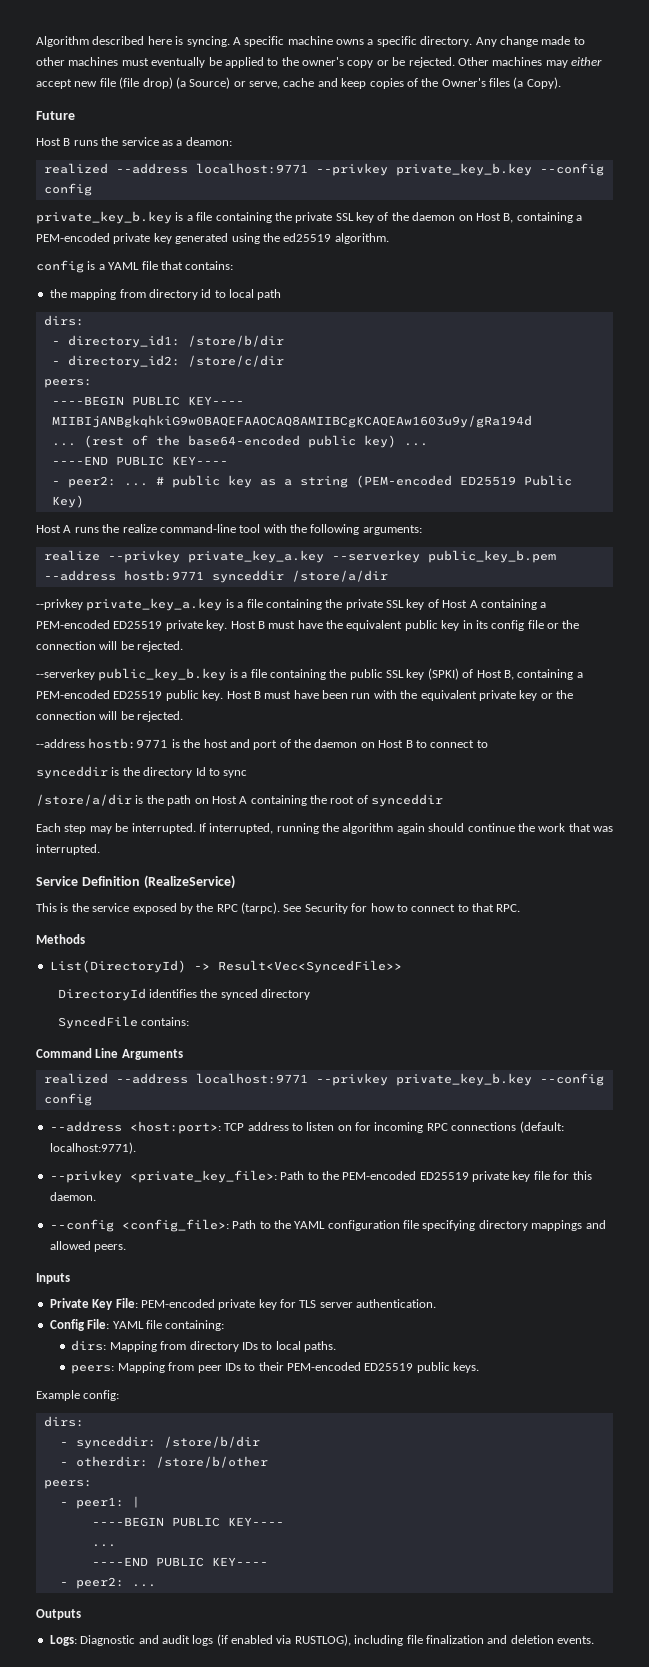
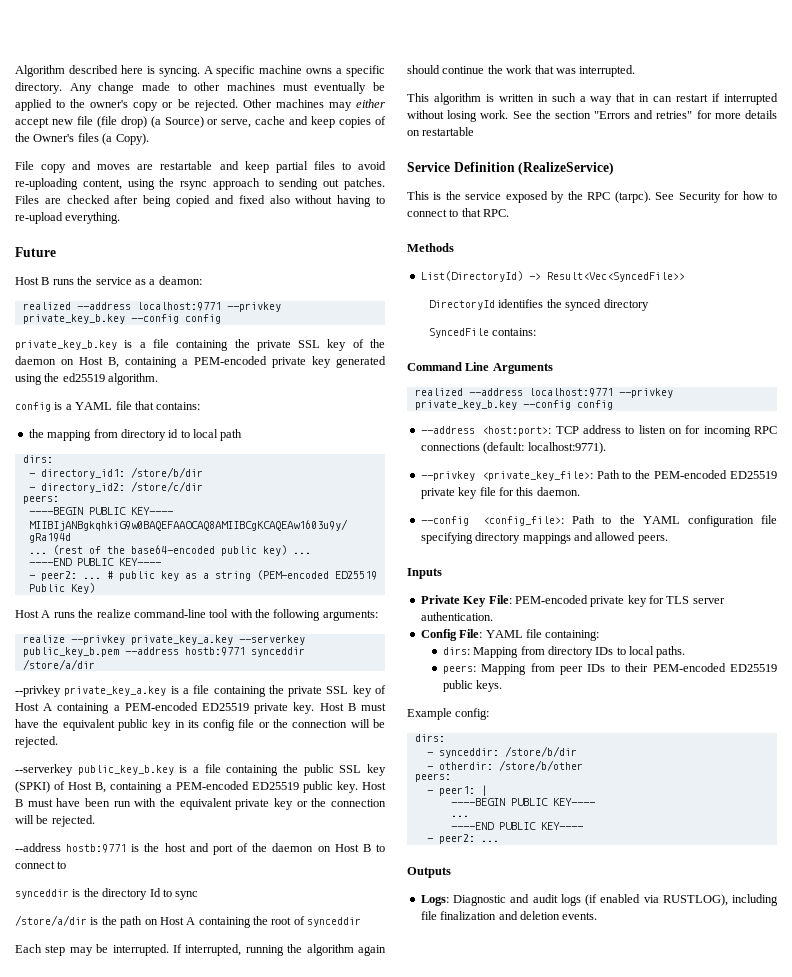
(561, 83) none -> [15,161,386,173] [15,178,385,190] [15,195,385,207] [15,212,121,224] // File copy and moves are restartable and keep partial files to avoid re-uploading content, using the rsync approach to sending out patches. Files are checked after being copied and fixed also without having to re-upload everything.
(100, 849) none -> [407,93,778,105] [407,110,777,122] [407,127,475,136] // This algorithm is written in such a way that in can restart if interrupted without losing work. See the section "Errors and retries" for more details on restartable

